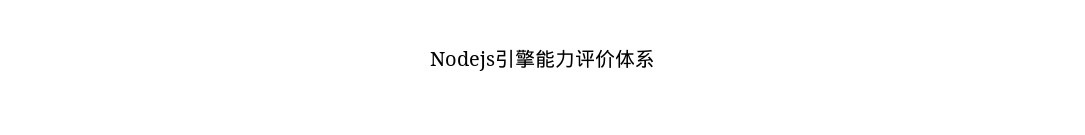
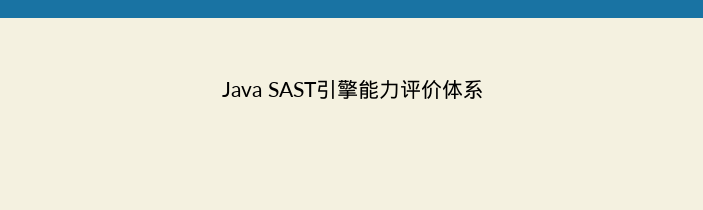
[430,51,495,71] Nodejs -> [222,82,317,97] Java SAST

